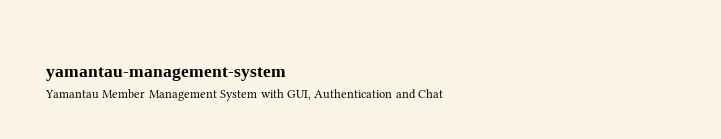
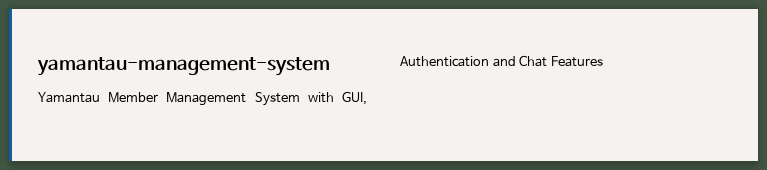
(443, 93) none -> [550,56,603,67] Features

